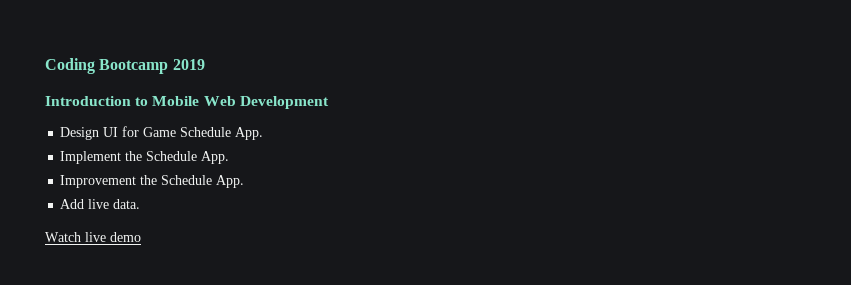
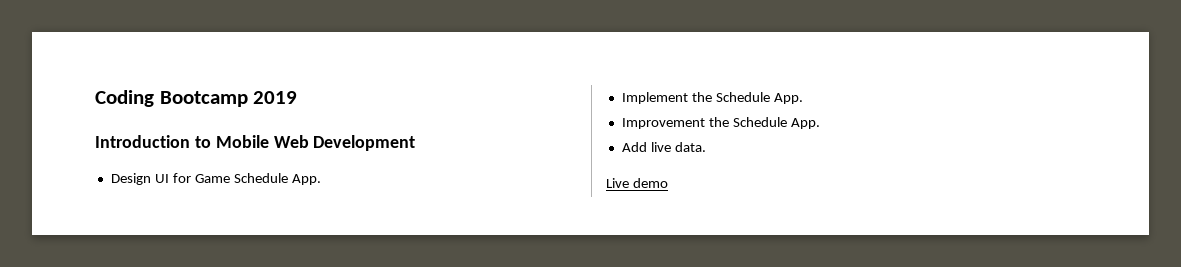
[45,232,106,242] Watch live -> [606,178,629,188] Live

